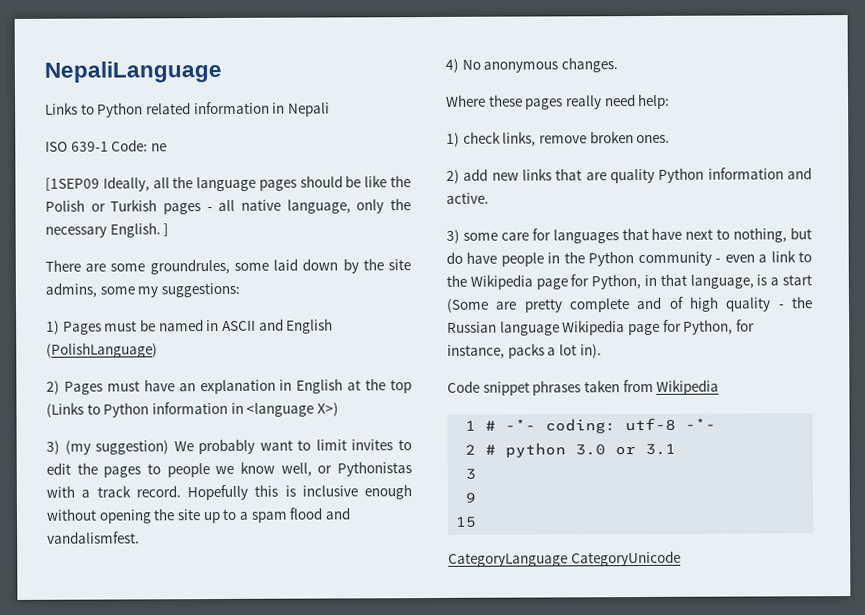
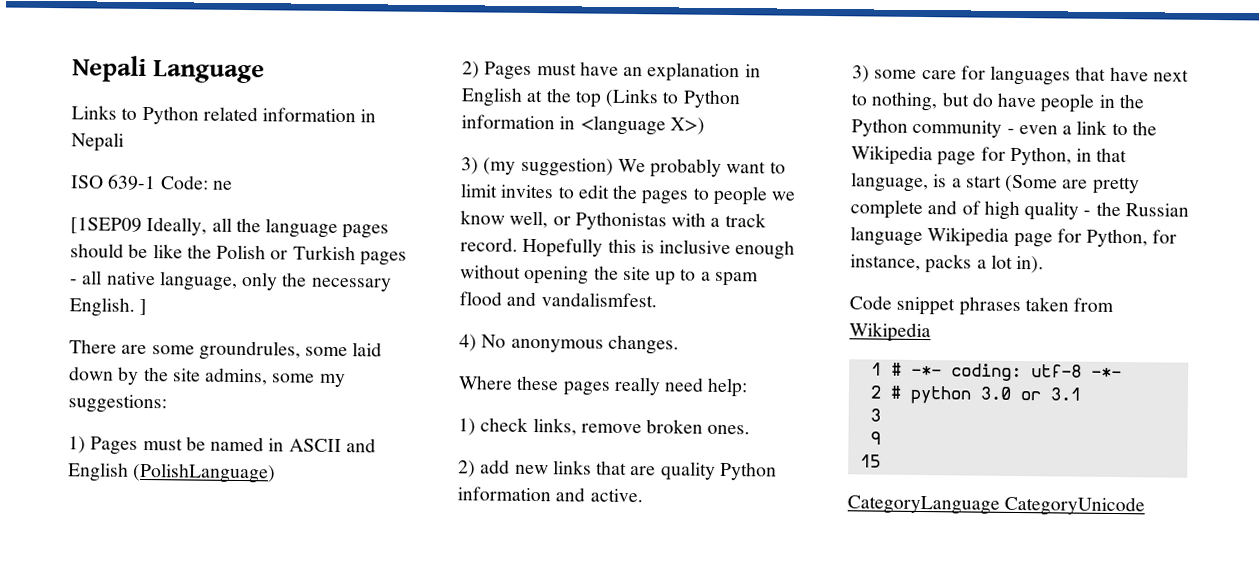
[44,60,222,83] NepaliLanguage -> [72,55,266,84] Nepali Language

